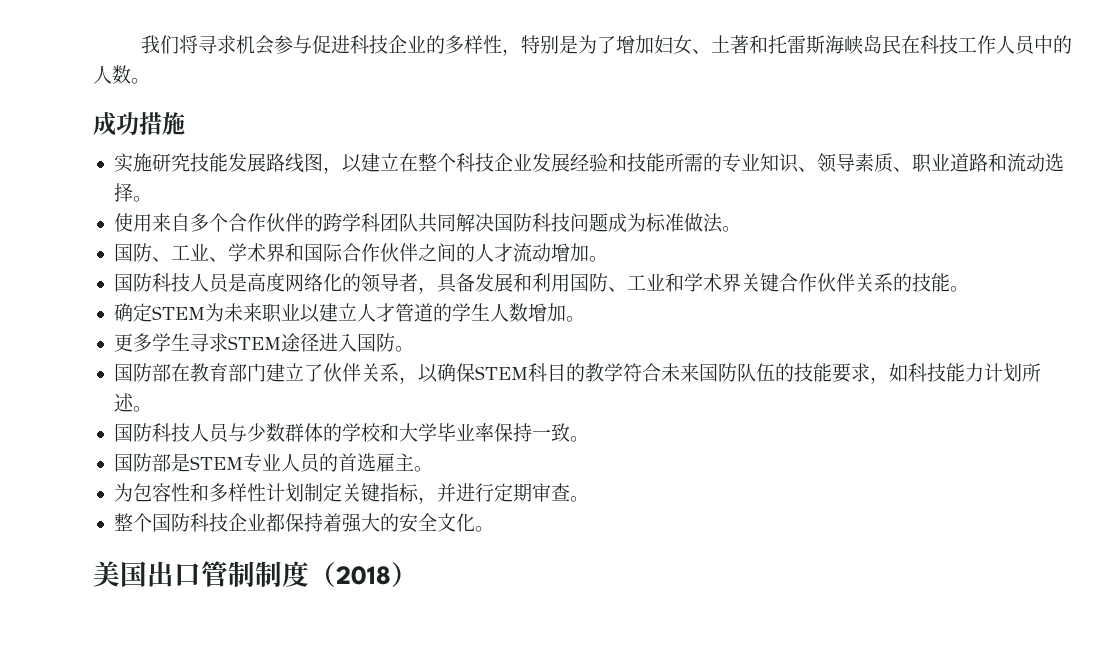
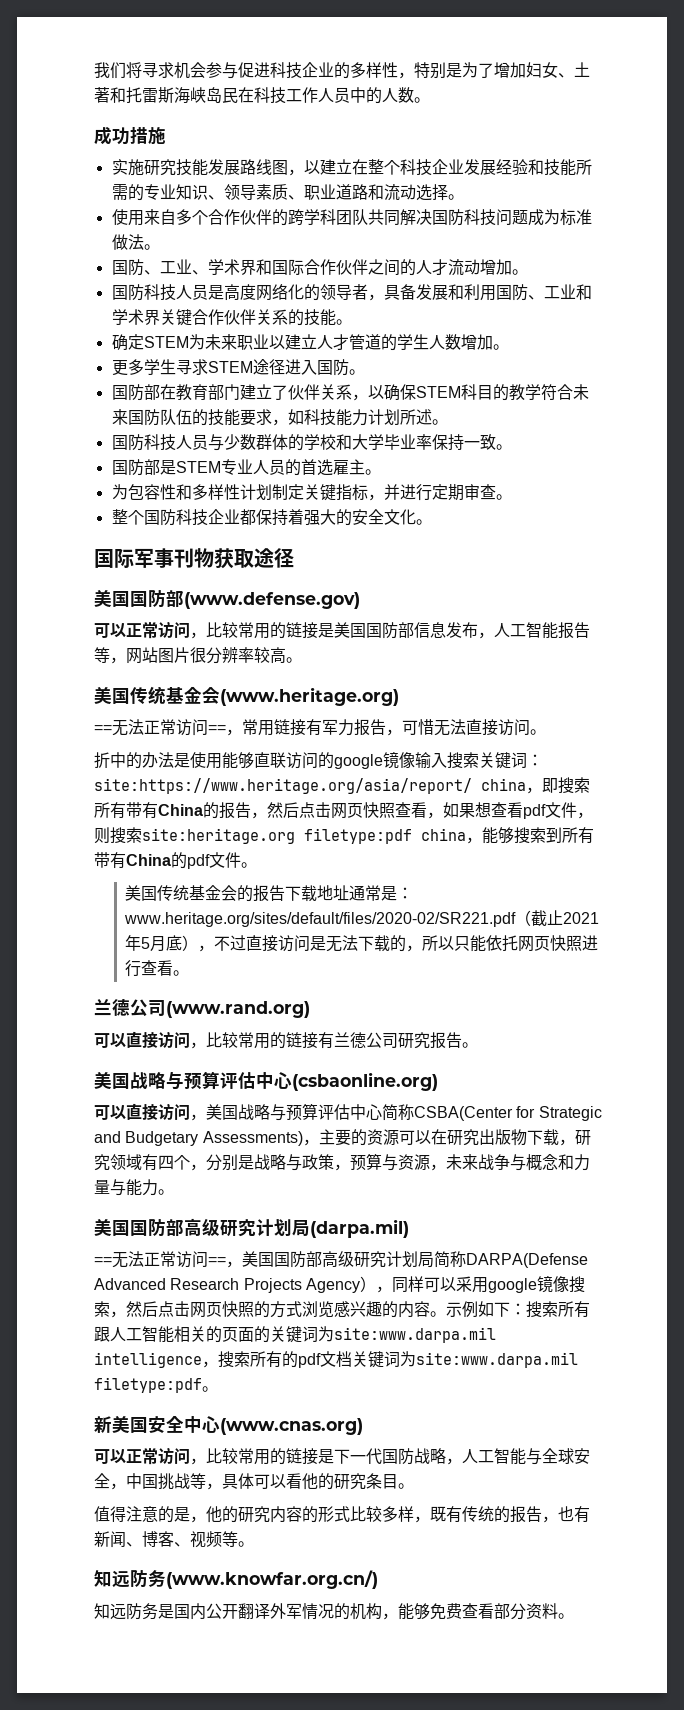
[93,561,418,587] 美国出口管制制度（2018） -> [94,548,294,569] [94,589,360,609] [94,621,590,639] [94,647,302,664] [94,686,399,706] [94,719,546,736] [94,751,543,769] [94,777,590,794] [94,802,593,819] [94,827,594,844] [94,852,257,869] [125,885,414,902] [124,910,600,927] [125,935,599,952] [125,960,190,977] [94,999,310,1018] [94,1031,478,1049] [94,1071,438,1091] [94,1103,602,1121] [94,1129,591,1146] [94,1153,590,1171] [94,1179,174,1196] [94,1218,409,1238] [94,1251,588,1268] [94,1275,585,1293] [94,1301,590,1318] [94,1326,496,1343] [94,1351,578,1368] [94,1377,218,1393] [94,1415,363,1435] [94,1447,590,1465] [94,1473,414,1490] [94,1506,590,1523] [94,1531,254,1548] [94,1570,378,1589] [94,1603,574,1620] 国际军事刊物获取途径 // 美国国防部(www.defense.gov) // 可以正常访问，比较常用的链接是美国国防部信息发布，人工智能报告等，网站图片很分辨率较高。 // 美国传统基金会(www.heritage.org) // ==无法正常访问==，常用链接有军力报告，可惜无法直接访问。 // 折中的办法是使用能够直联访问的google镜像输入搜索关键词：site:https://www.heritage.org/asia/report/ china，即搜索所有带有China的报告，然后点击网页快照查看，如果想查看pdf文件，则搜索site:heritage.org filetype:pdf china，能够搜索到所有带有China的pdf文件。 // 美国传统基金会的报告下载地址通常是：www.heritage.org/sites/default/files/2020-02/SR221.pdf（截止2021年5月底），不过直接访问是无法下载的，所以只能依托网页快照进行查看。 // 兰德公司(www.rand.org) // 可以直接访问，比较常用的链接有兰德公司研究报告。 // 美国战略与预算评估中心(csbaonline.org) // 可以直接访问，美国战略与预算评估中心简称CSBA(Center for Strategic and Budgetary Assessments)，主要的资源可以在研究出版物下载，研究领域有四个，分别是战略与政策，预算与资源，未来战争与概念和力量与能力。 // 美国国防部高级研究计划局(darpa.mil) // ==无法正常访问==，美国国防部高级研究计划局简称DARPA(Defense Advanced Research Projects Agency），同样可以采用google镜像搜索，然后点击网页快照的方式浏览感兴趣的内容。示例如下：搜索所有跟人工智能相关的页面的关键词为site:www.darpa.mil intelligence，搜索所有的pdf文档关键词为site:www.darpa.mil filetype:pdf。 // 新美国安全中心(www.cnas.org) // 可以正常访问，比较常用的链接是下一代国防战略，人工智能与全球安全，中国挑战等，具体可以看他的研究条目。 // 值得注意的是，他的研究内容的形式比较多样，既有传统的报告，也有新闻、博客、视频等。 // 知远防务(www.knowfar.org.cn/) // 知远防务是国内公开翻译外军情况的机构，能够免费查看部分资料。

